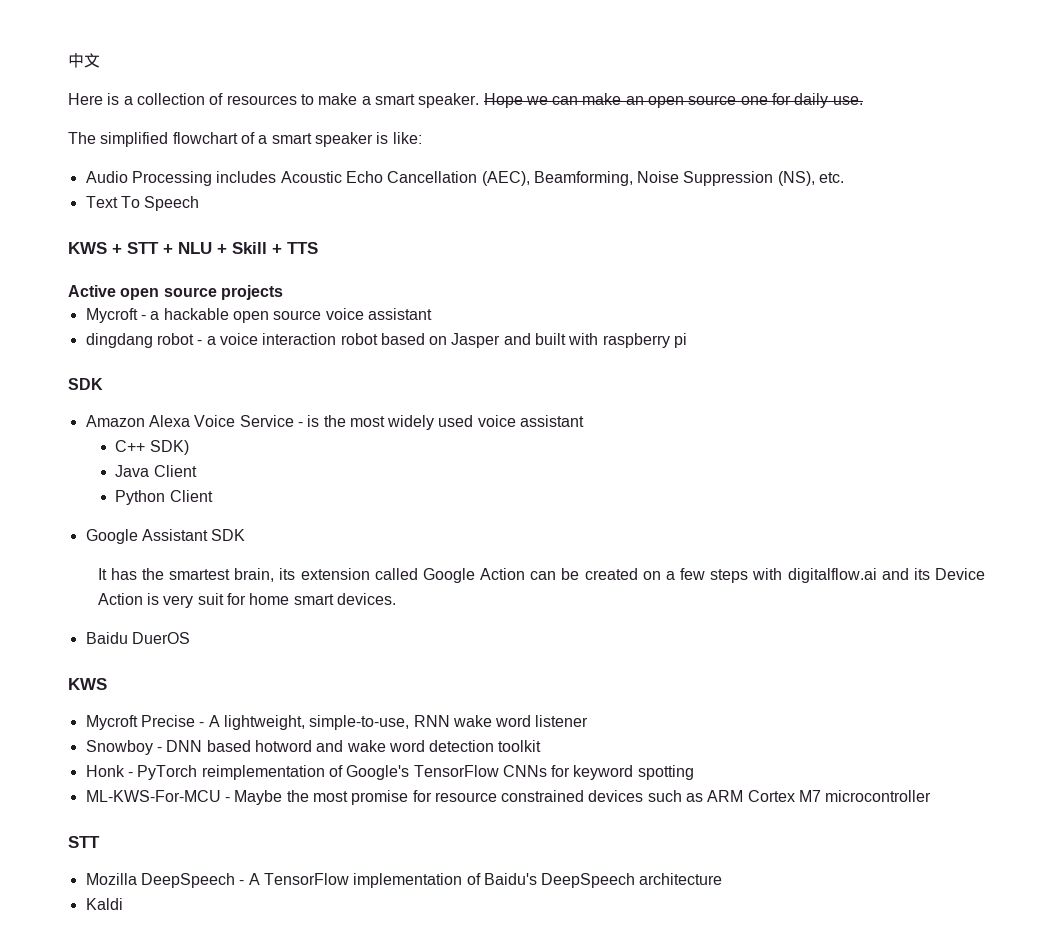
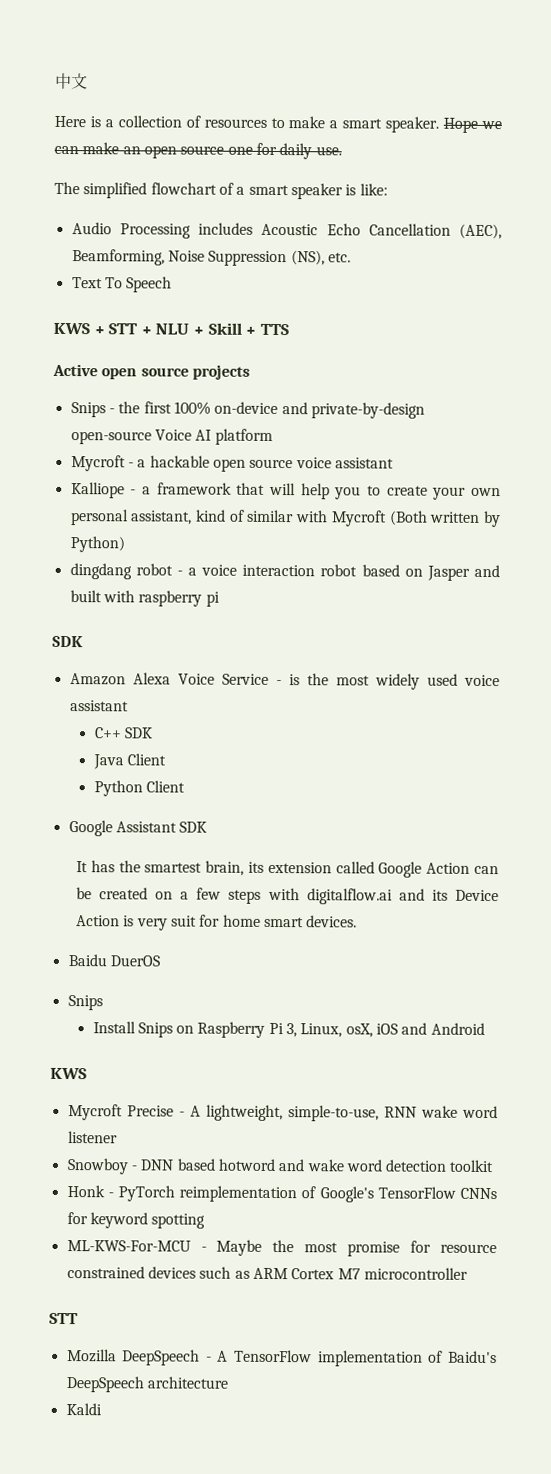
(283, 292) none -> [70,401,425,419] [70,428,273,445] // Snips - the first 100% on-device and private-by-design open-source Voice AI platform
(432, 314) none -> [70,482,502,500] [69,509,501,528] [69,536,125,553] // Kalliope - a framework that will help you to create your own personal assistant, kind of similar with Mycroft (Both written by Python)
[149,440,189,455] SDK) -> [123,727,153,739] SDK
(190, 638) none -> [67,995,103,1011] [92,1021,485,1038] // Snips // Install Snips on Raspberry Pi 3, Linux, osX, iOS and Android

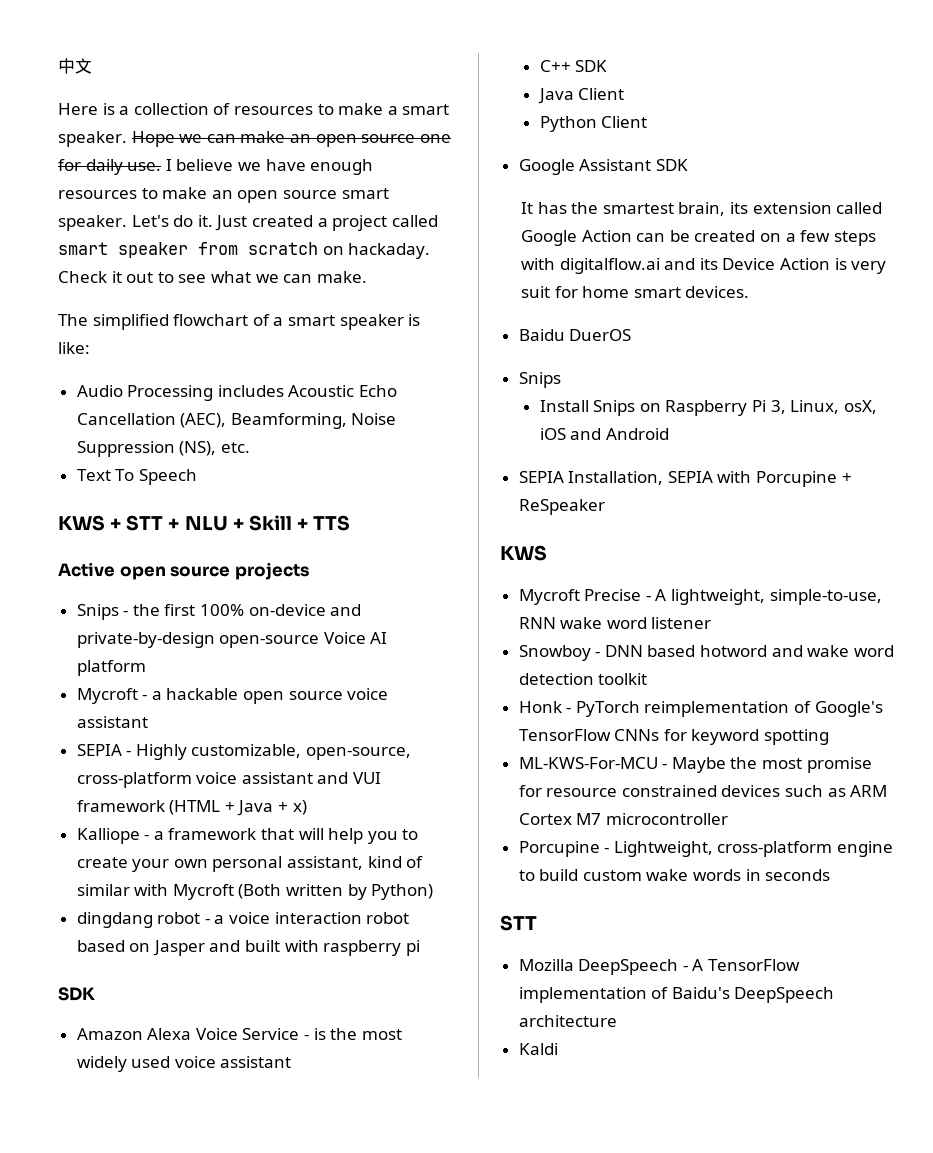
(342, 151) none -> [165,159,374,175] [58,187,389,203] [58,215,438,231] [58,242,431,259] [58,271,367,283] I believe we have enough resources to make an open source smart speaker. Let's do it. Just created a project called smart speaker from scratch on hackaday. Check it out to see what we can make.
(394, 463) none -> [76,744,412,760] [76,772,382,788] [76,800,307,816] // SEPIA - Highly customizable, open-source, cross-platform voice assistant and VUI framework (HTML + Java + x)
(485, 1028) none -> [518,471,852,487] [518,499,605,515] // SEPIA Installation, SEPIA with Porcupine + ReSpeaker
(468, 1273) none -> [518,841,894,857] [518,869,831,881] // Porcupine - Lightweight, cross-platform engine to build custom wake words in seconds

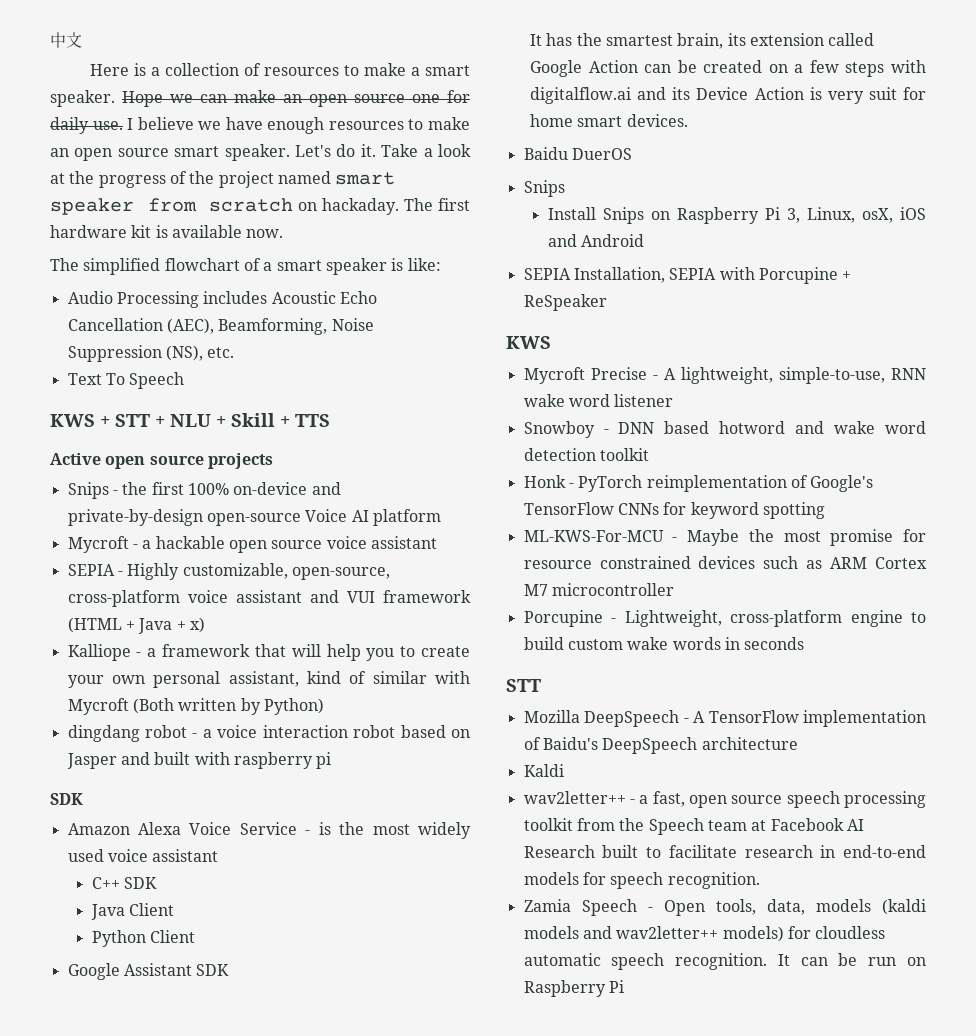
[215,215,438,231] Just created a project called -> [381,144,471,157] [50,171,331,188] Take a look at the progress of the project named
[58,271,367,283] Check it out to see what we can make. -> [404,198,471,211] [50,225,284,238] The first hardware kit is available now.
(558, 1049) none -> [523,791,926,808] [523,818,864,835] [523,845,926,858] [523,872,760,889] [523,899,926,916] [523,926,886,942] [523,953,926,970] [523,980,624,997] // wav2letter++ - a fast, open source speech processing toolkit from the Speech team at Facebook AI Research built to facilitate research in end-to-end models for speech recognition. // Zamia Speech - Open tools, data, models (kaldi models and wav2letter++ models) for cloudless automatic speech recognition. It can be run on Raspberry Pi

